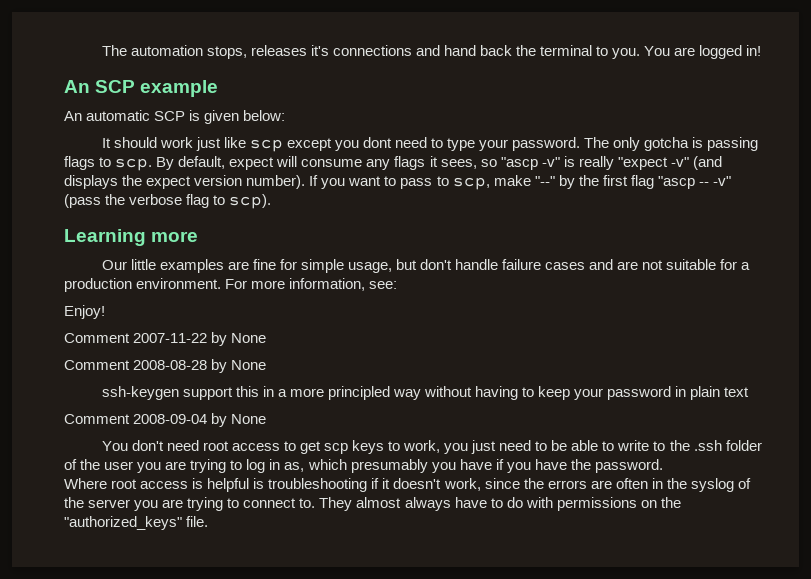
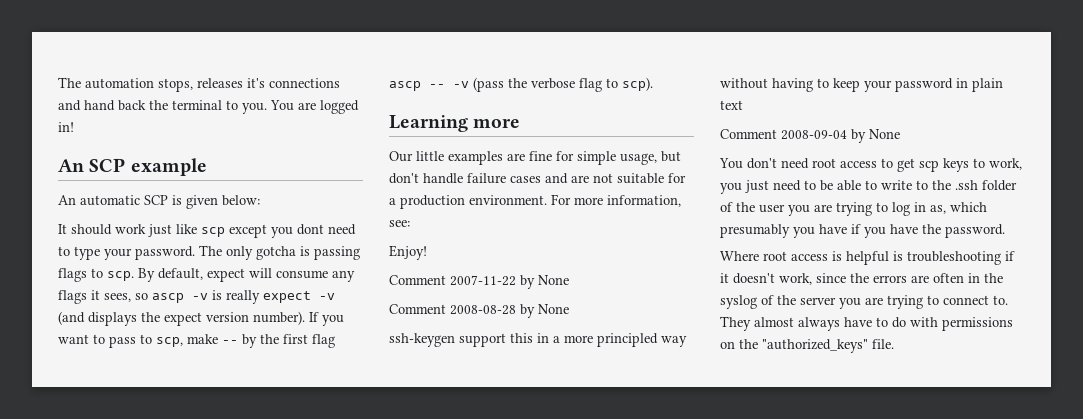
[500,156,689,170] "ascp -v" is really "expect -v" -> [152,290,335,304] ascp -v is really expect -v
[534,176,555,186] "--" -> [222,340,238,344] --
[657,176,731,189] "ascp -- -v" -> [389,81,469,91] ascp -- -v

